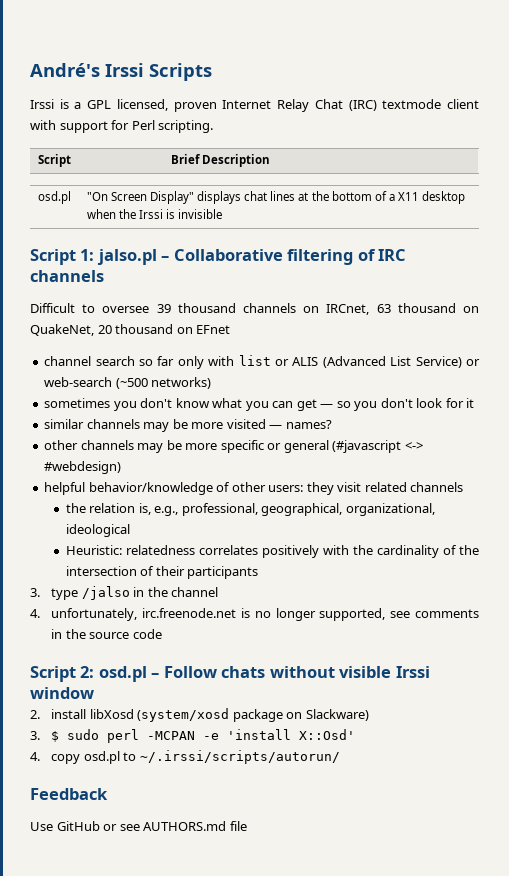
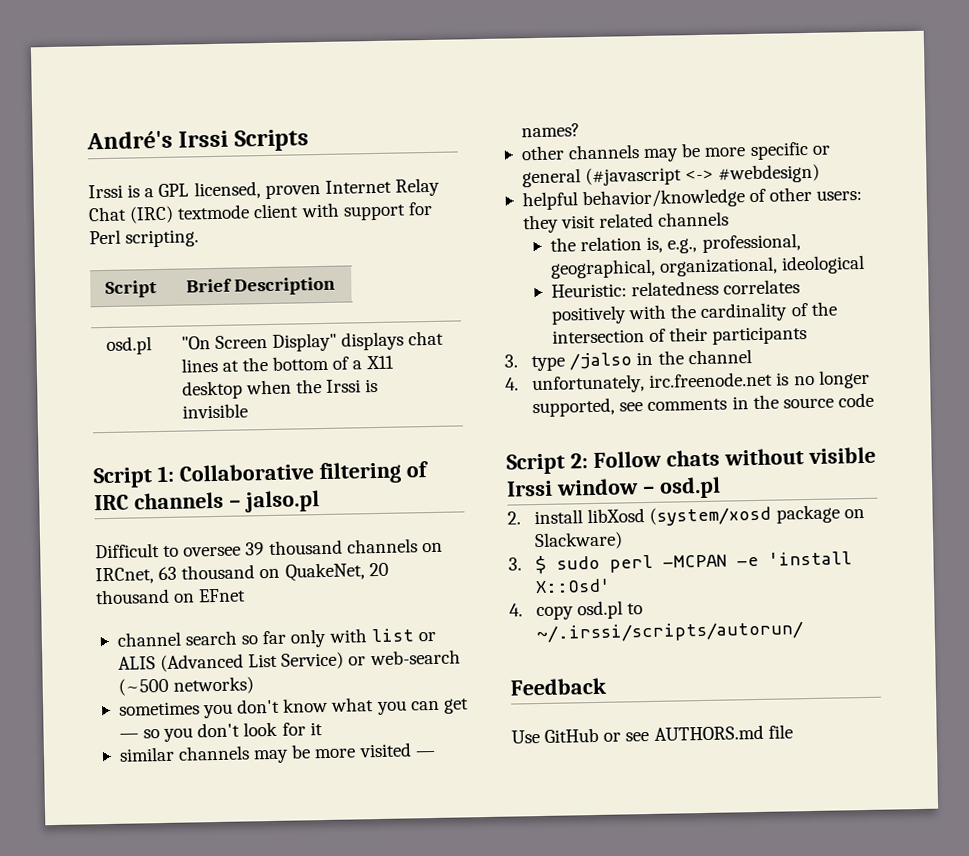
[96,249,170,265] jalso.pl – -> (174, 474) none
(104, 276) none -> [228,490,320,513] – jalso.pl
[98,666,160,682] osd.pl – -> (588, 461) none
(94, 693) none -> [642,476,721,499] – osd.pl

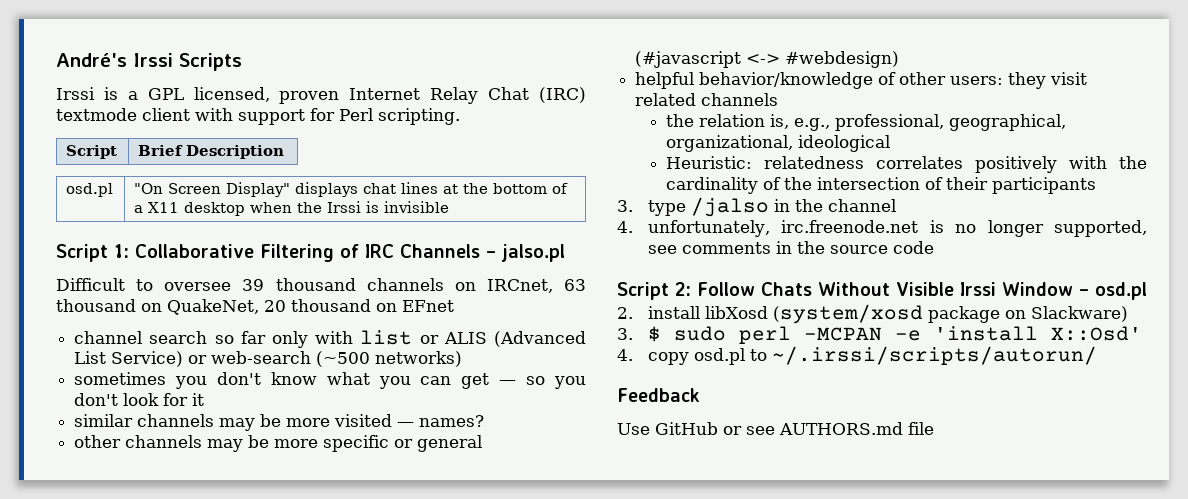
[318,461,401,485] filtering -> [260,244,334,262] Filtering
[133,491,224,510] channels -> [400,244,480,258] Channels
[665,446,876,467] [506,478,639,497] chats without visible Irssi window -> [761,282,1073,296] Chats Without Visible Irssi Window

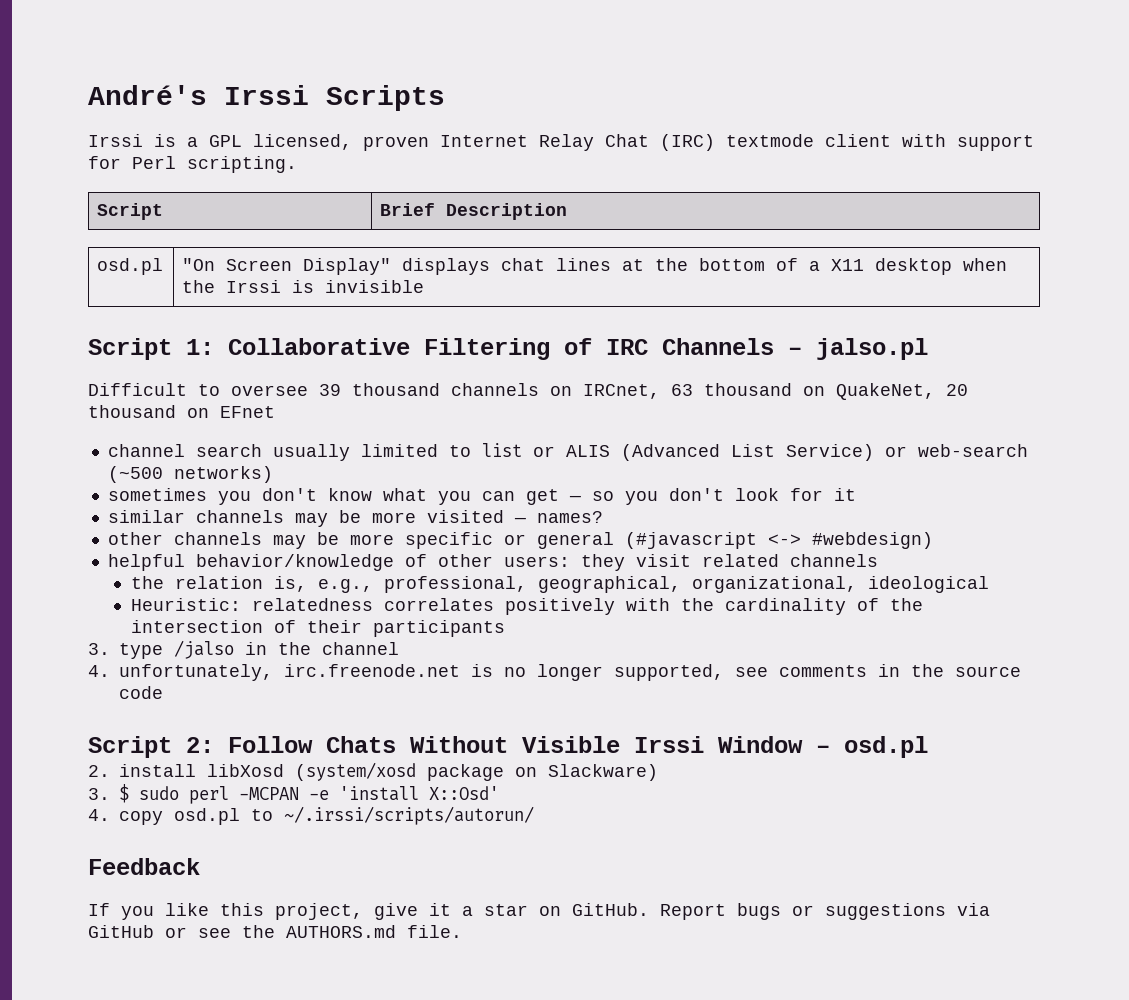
[214,331,354,348] so far only with -> [272,444,471,461] usually limited to
[617,422,934,435] Use GitHub or see AUTHORS.md file -> [88,903,990,920] [88,925,462,938] If you like this project, give it a star on GitHub. Report bugs or suggestions via GitHub or see the AUTHORS.md file.

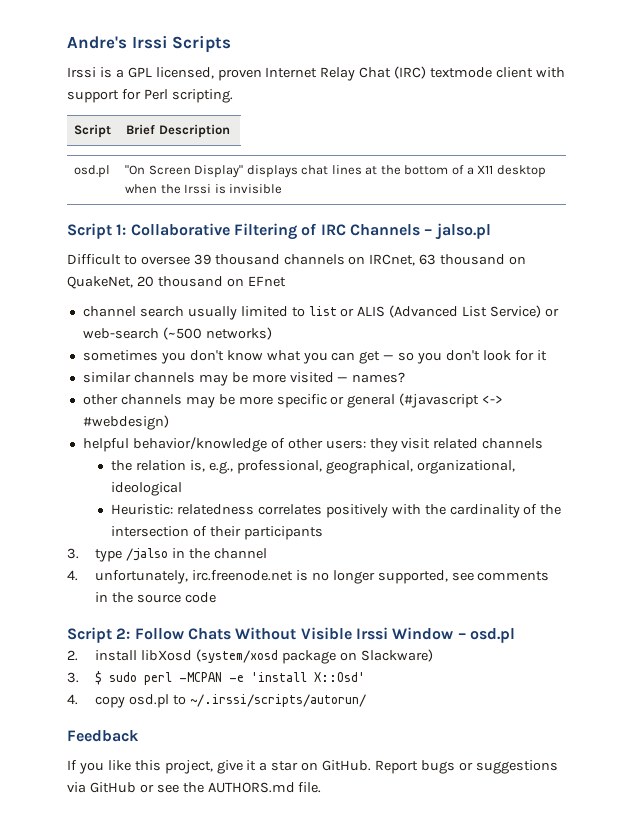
[88,85,207,105] André's -> [67,36,127,49] Andre's

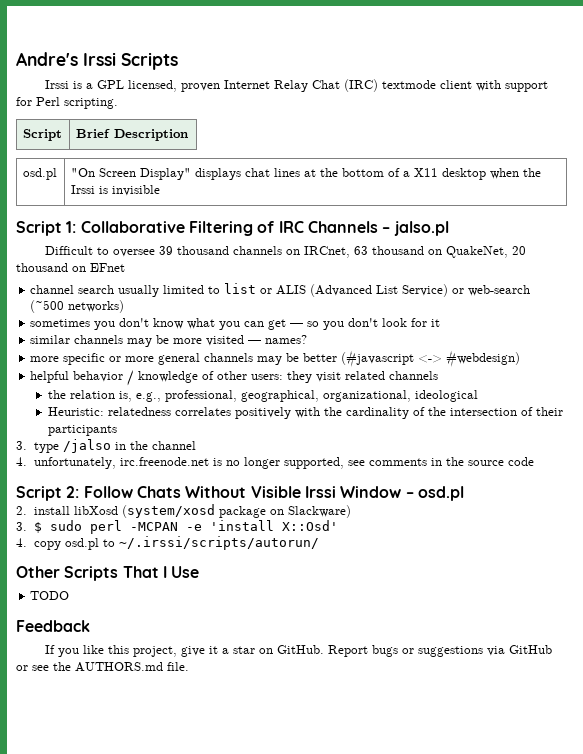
[82,394,396,408] other channels may be more specific or general -> [30,353,338,365] more specific or more general channels may be better
[132,437,267,452] behavior/knowledge -> [73,370,199,386] behavior / knowledge
(366, 700) none -> [16,566,200,581] [30,591,70,600] // Other Scripts That I Use // TODO

